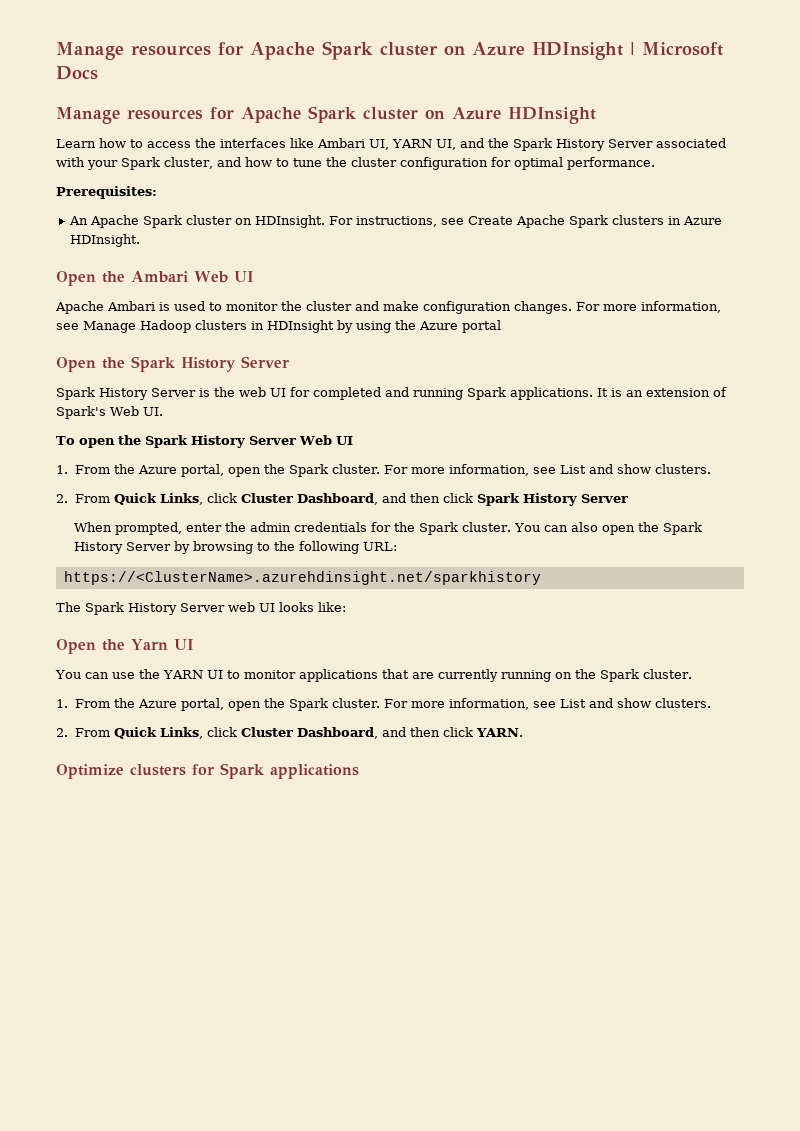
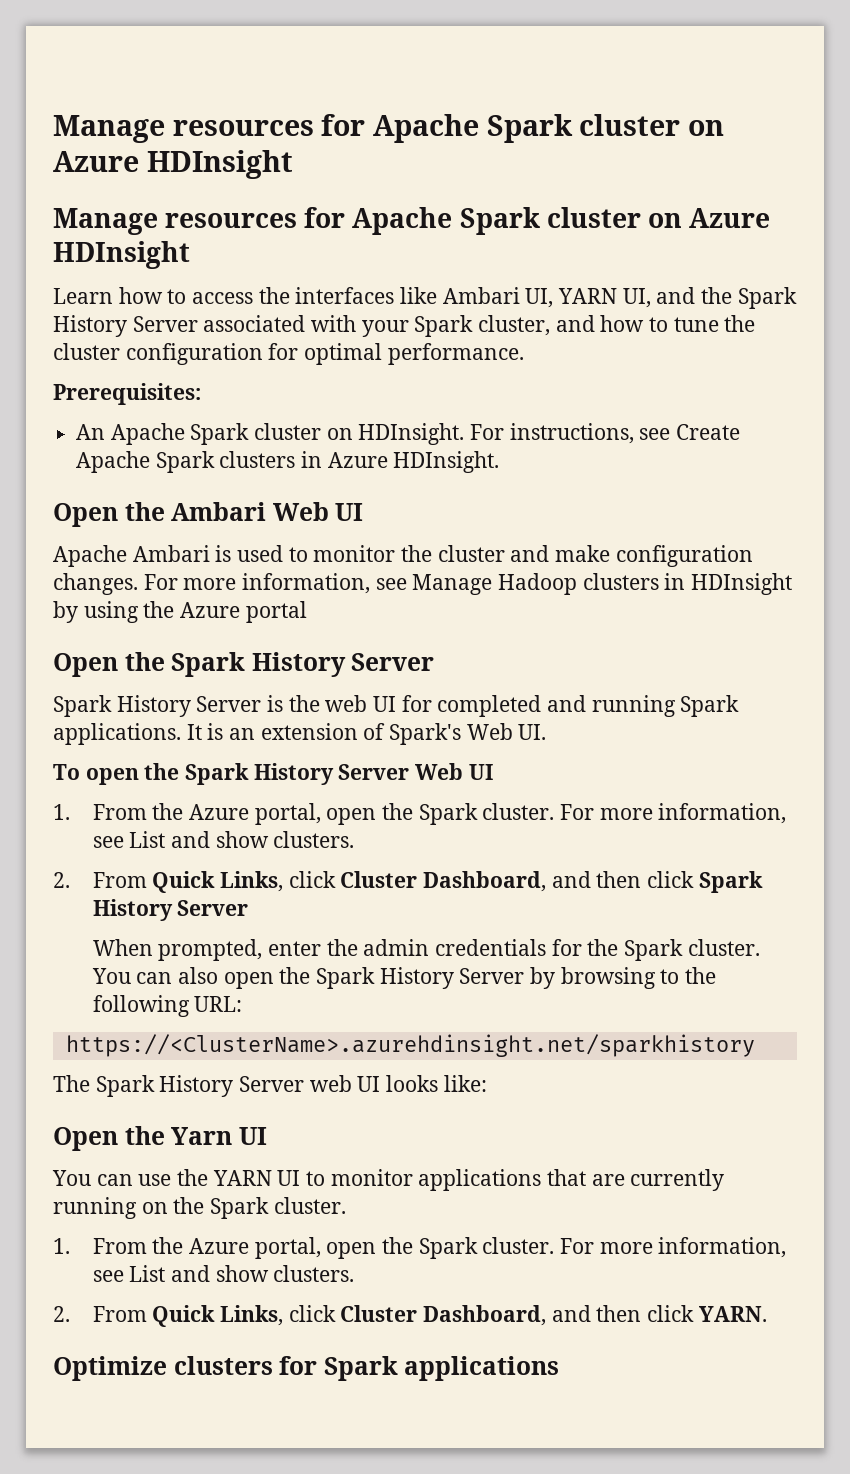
[56,41,723,60] [56,66,98,80] Manage resources for Apache Spark cluster on Azure HDInsight | Microsoft Docs -> [53,114,725,143] [53,150,293,179] Manage resources for Apache Spark cluster on Azure HDInsight

